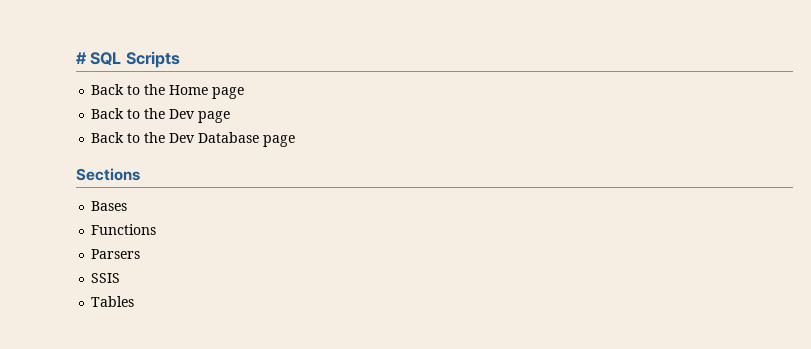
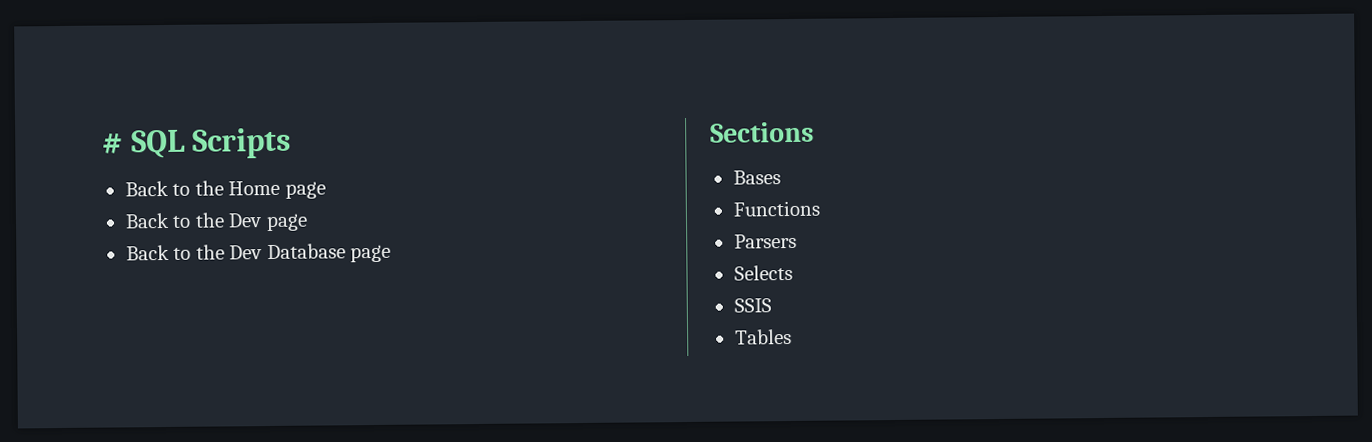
(141, 254) none -> [733,264,793,281] // Selects

